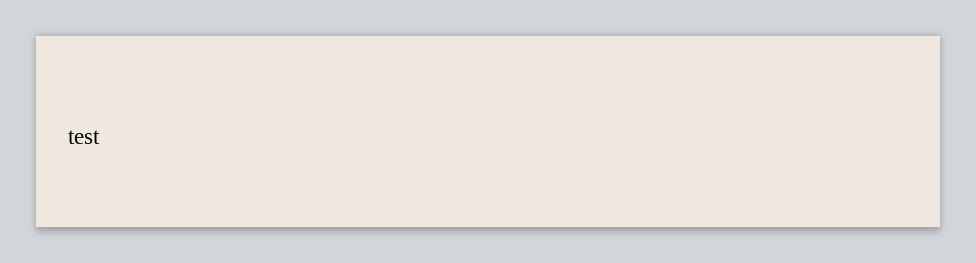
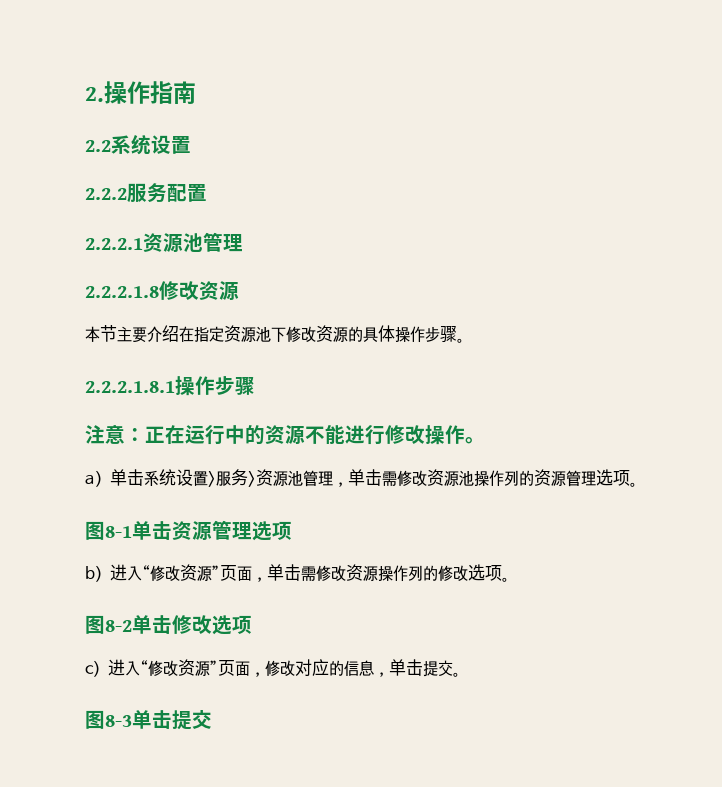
[68,130,100,144] test -> [85,81,196,104] [85,134,191,155] [85,183,207,203] [85,232,243,253] [85,281,239,301] [85,325,465,343] [85,376,255,396] [85,425,485,445] [85,469,638,487] [85,520,292,541] [85,564,510,582] [85,615,252,635] [85,659,461,677] [85,710,212,730] 2.操作指南 // 2.2系统设置 // 2.2.2服务配置 // 2.2.2.1资源池管理 // 2.2.2.1.8修改资源 // 本节主要介绍在指定资源池下修改资源的具体操作步骤。 // 2.2.2.1.8.1操作步骤 // 注意：正在运行中的资源不能进行修改操作。 // a）单击系统设置>服务>资源池管理，单击需修改资源池操作列的资源管理选项。 // 图8-1单击资源管理选项 // b）进入“修改资源”页面，单击需修改资源操作列的修改选项。 // 图8-2单击修改选项 // c）进入“修改资源”页面，修改对应的信息，单击提交。 // 图8-3单击提交

